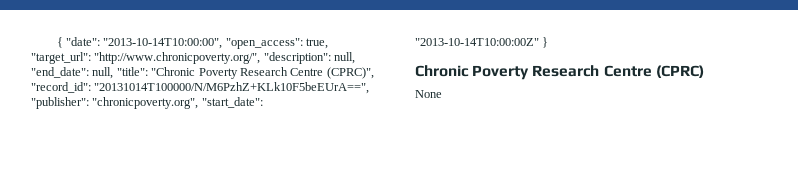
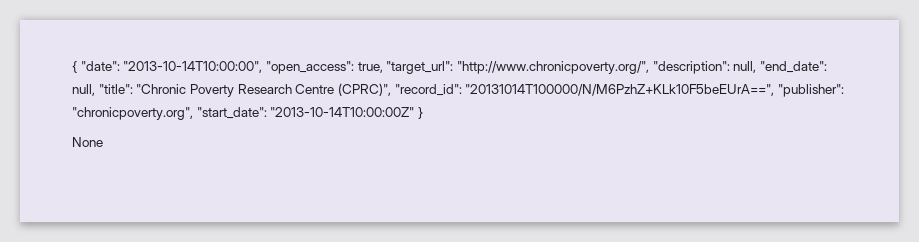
[415,65,704,80] // Chronic Poverty Research Centre (CPRC) -> (423, 113) none

